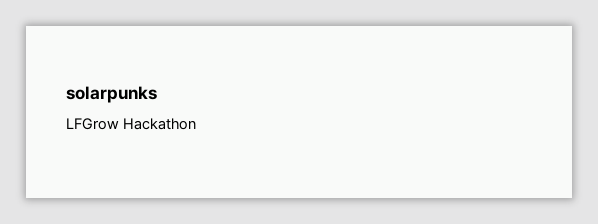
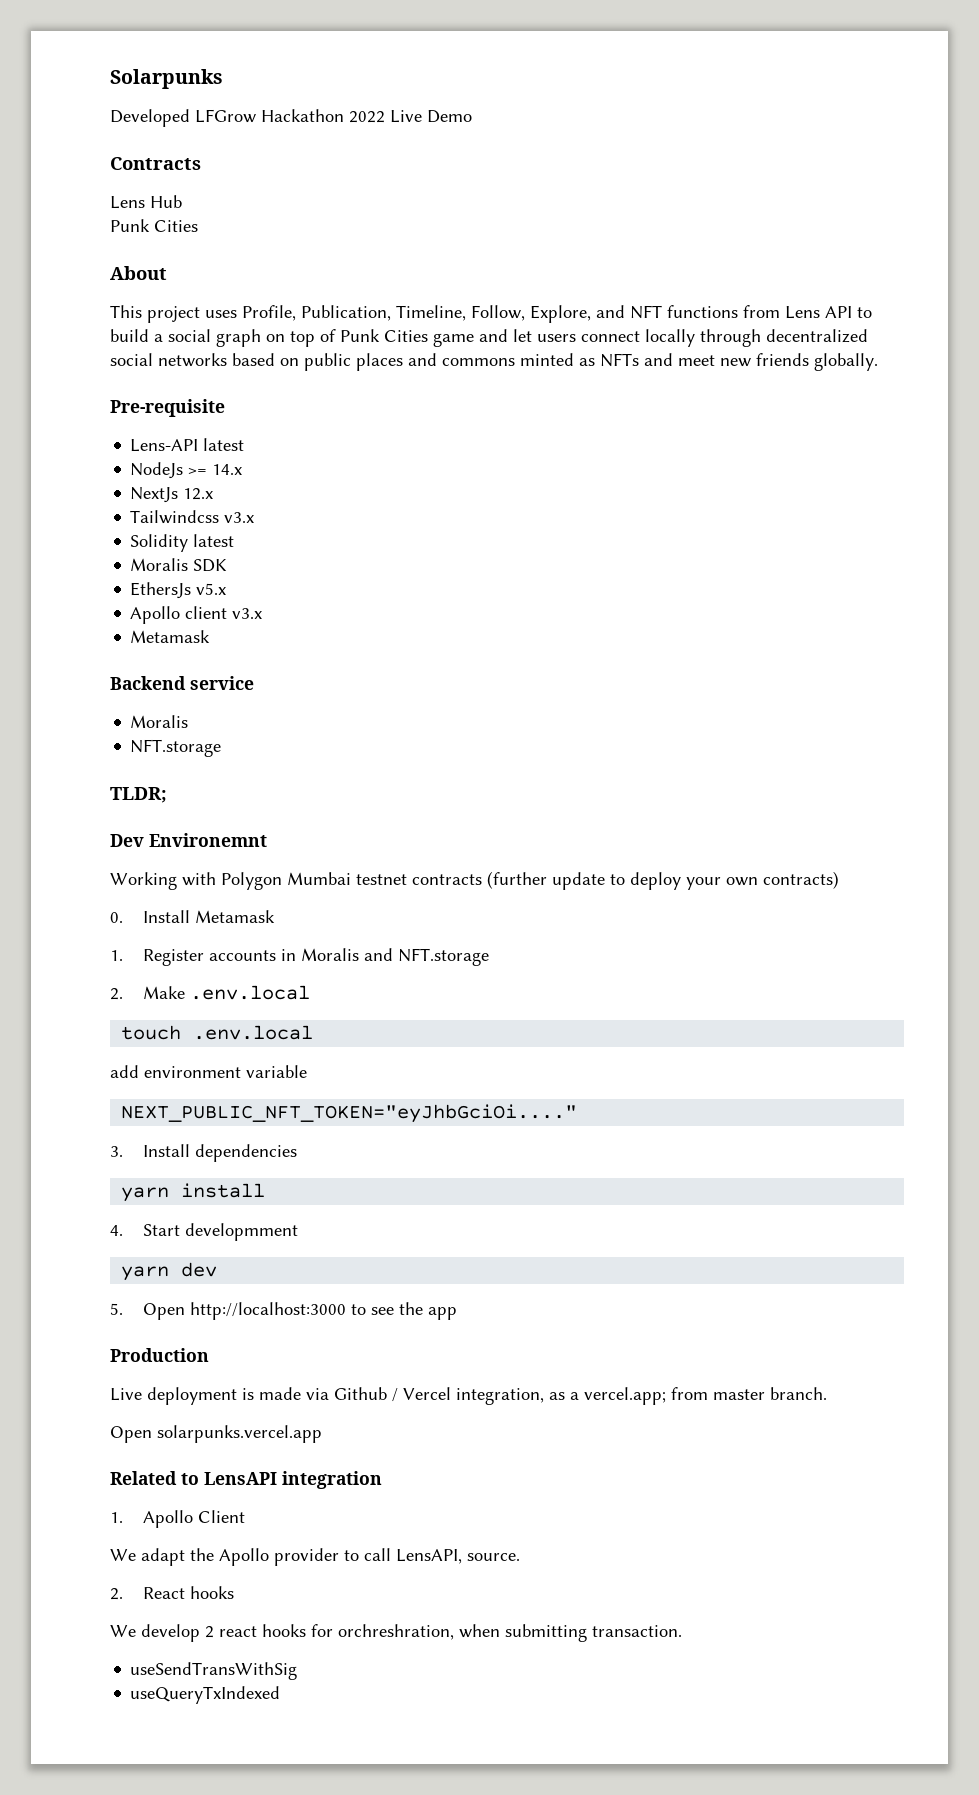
[66,86,157,103] [66,118,197,130] solarpunks // LFGrow Hackathon -> [110,69,223,89] [110,109,472,127] [110,157,201,170] [110,195,182,209] [110,219,198,232] [110,266,167,280] [110,305,872,323] [110,329,868,347] [110,353,878,371] [110,399,225,417] [130,438,245,452] [130,462,243,479] [130,487,214,503] [130,510,255,524] [130,534,235,552] [130,558,228,572] [130,582,227,599] [130,606,263,624] [130,630,211,643] [110,676,254,690] [130,715,189,728] [130,739,222,757] [110,787,167,803] [110,833,267,847] [110,871,839,890] [110,910,276,923] [110,948,490,966] [110,985,311,1000] [121,1025,314,1040] [110,1065,307,1078] [121,1104,578,1123] [110,1144,298,1162] [121,1183,266,1202] [110,1223,299,1241] [121,1262,218,1281] [110,1302,458,1320] [110,1348,209,1362] [110,1387,827,1405] [110,1425,322,1443] [110,1471,382,1489] [110,1510,246,1528] [110,1548,520,1566] [110,1586,235,1600] [110,1624,682,1642] [130,1662,298,1680] [130,1686,281,1704] Solarpunks // Developed LFGrow Hackathon 2022 Live Demo // Contracts // Lens Hub // Punk Cities // About // This project uses Profile, Publication, Timeline, Follow, Explore, and NFT functions from Lens API to build a social graph on top of Punk Cities game and let users connect locally through decentralized social networks based on public places and commons minted as NFTs and meet new friends globally. // Pre-requisite // Lens-API latest // NodeJs >= 14.x // NextJs 12.x // Tailwindcss v3.x // Solidity latest // Moralis SDK // EthersJs v5.x // Apollo client v3.x // Metamask // Backend service // Moralis // NFT.storage // TLDR; // Dev Environemnt // Working with Polygon Mumbai testnet contracts (further update to deploy your own contracts) // 0. Install Metamask // 1. Register accounts in Moralis and NFT.storage // 2. Make .env.local // touch .env.local // add environment variable // NEXT_PUBLIC_NFT_TOKEN="eyJhbGciOi...." // 3. Install dependencies // yarn install // 4. Start developmment // yarn dev // 5. Open http://localhost:3000 to see the app // Production // Live deployment is made via Github / Vercel integration, as a vercel.app; from master branch. // Open solarpunks.vercel.app // Related to LensAPI integration // 1. Apollo Client // We adapt the Apollo provider to call LensAPI, source. // 2. React hooks // We develop 2 react hooks for orchreshration, when submitting transaction. // useSendTransWithSig // useQueryTxIndexed

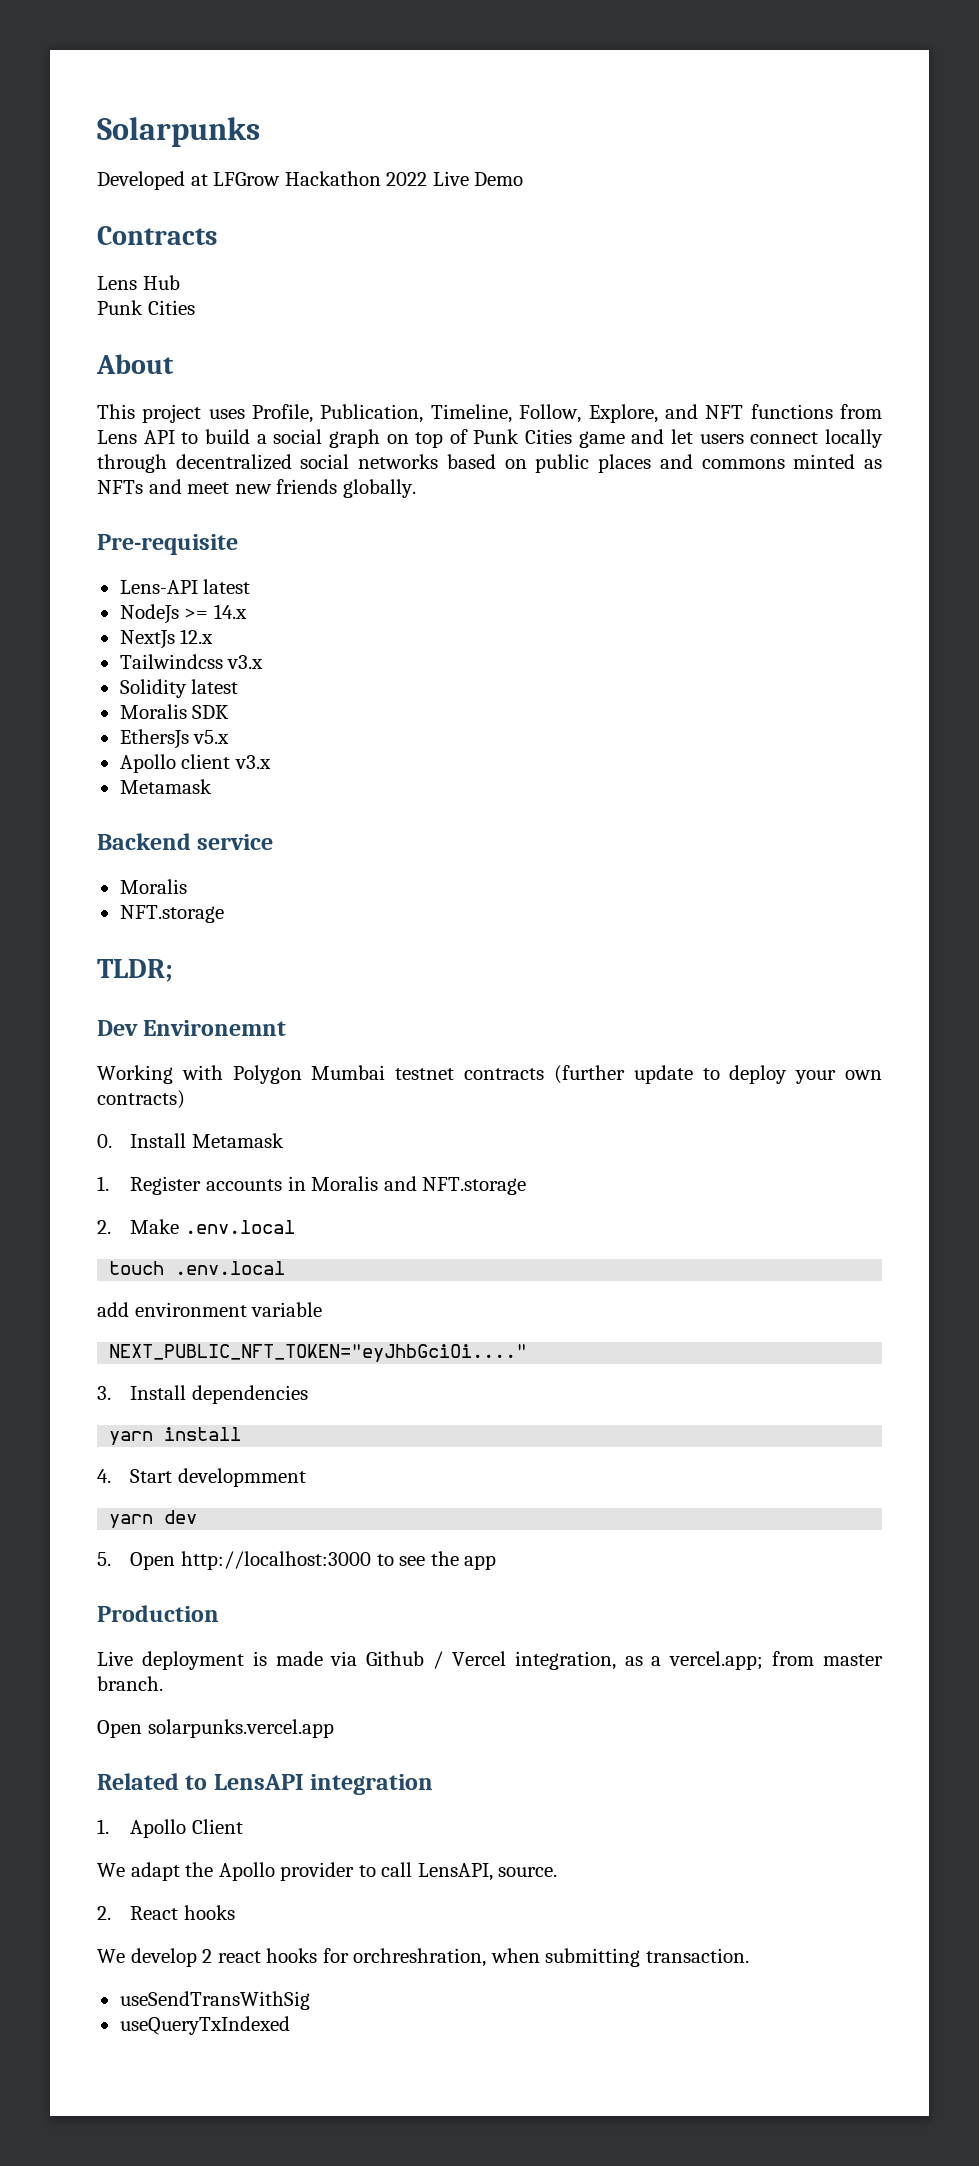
(190, 118) none -> [190,174,208,186] at

